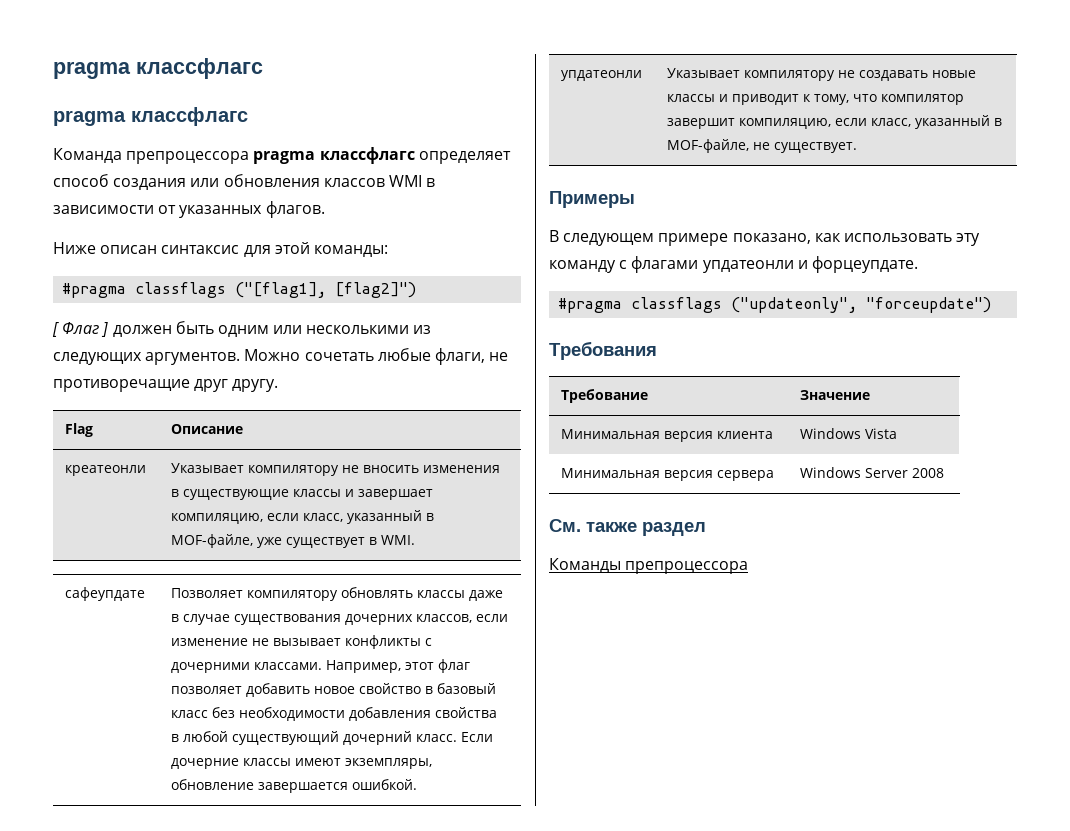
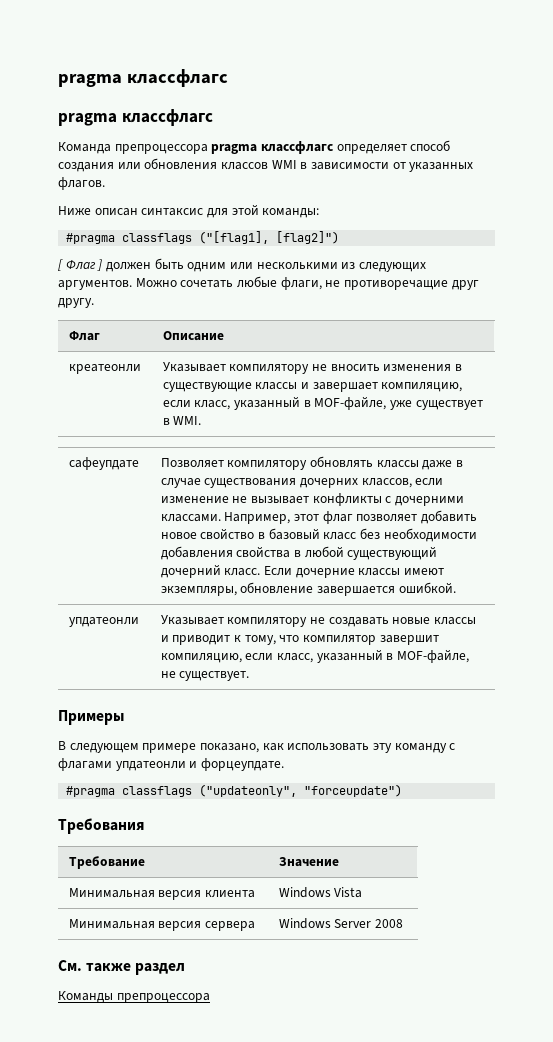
[65,423,94,437] Flag -> [68,331,100,341] Флаг

